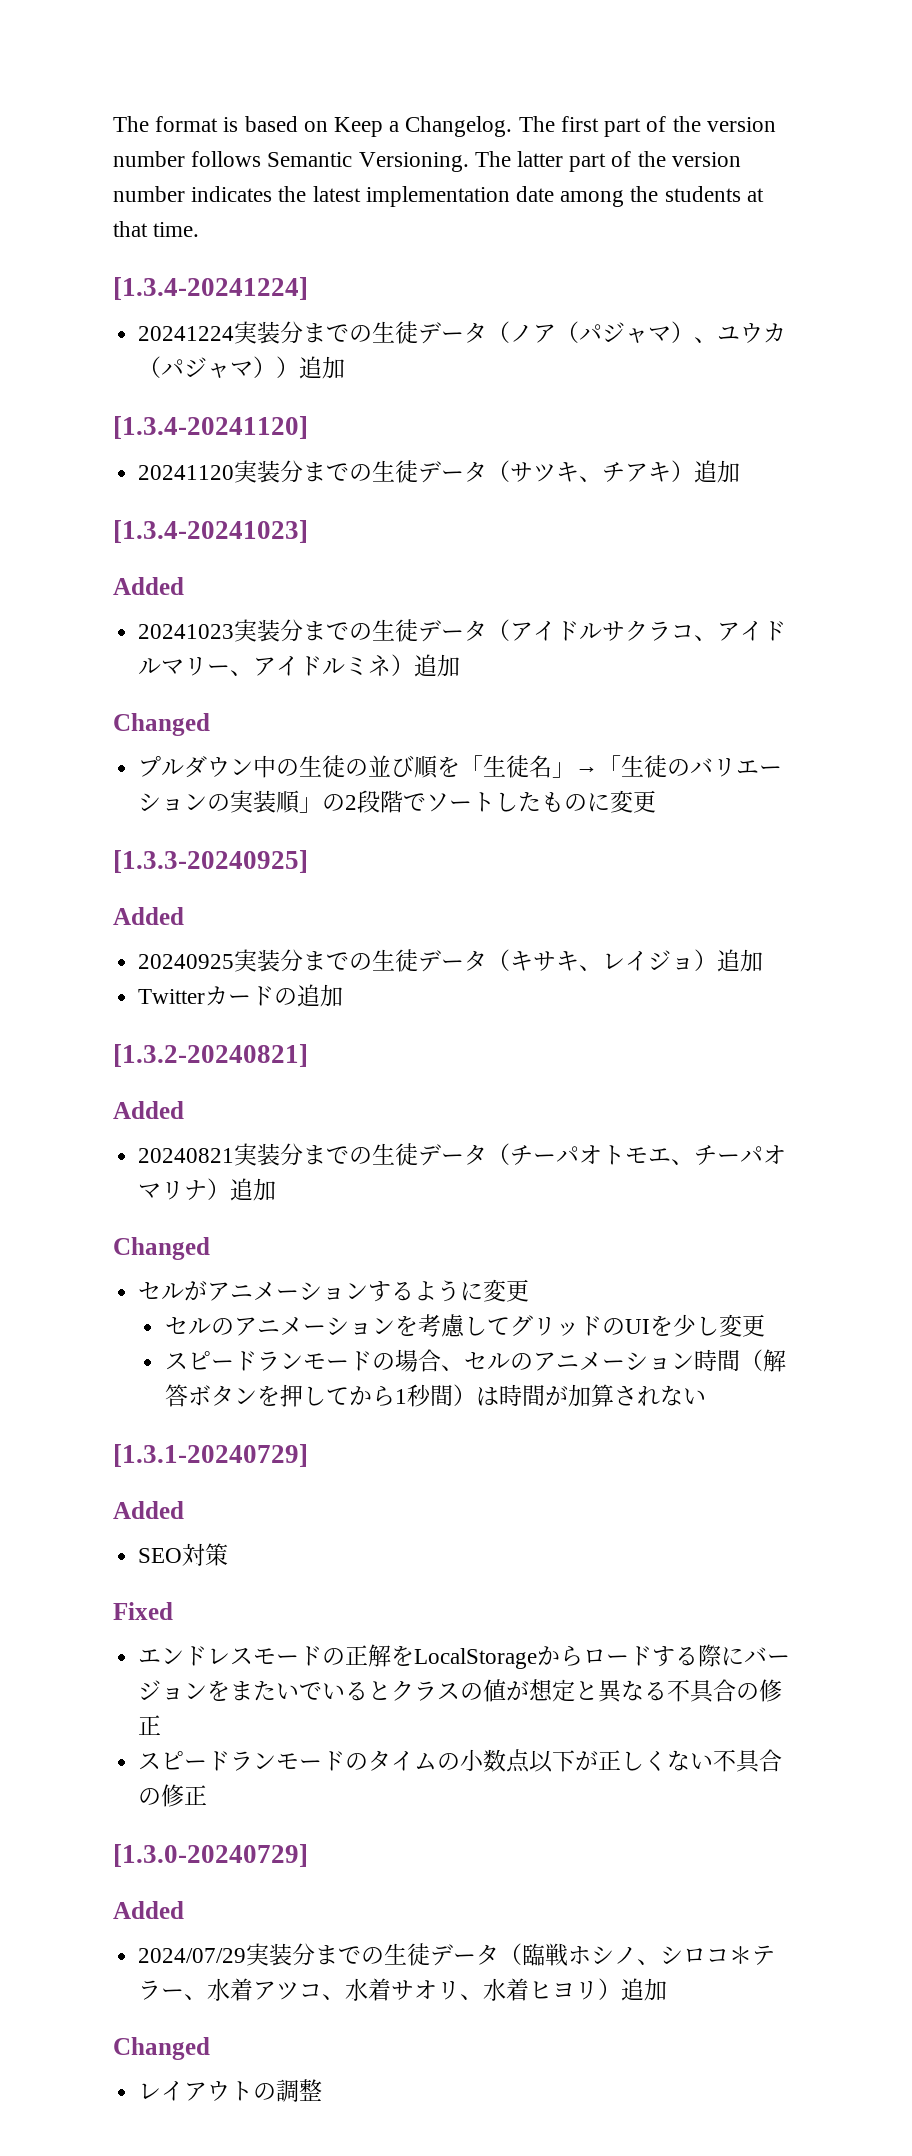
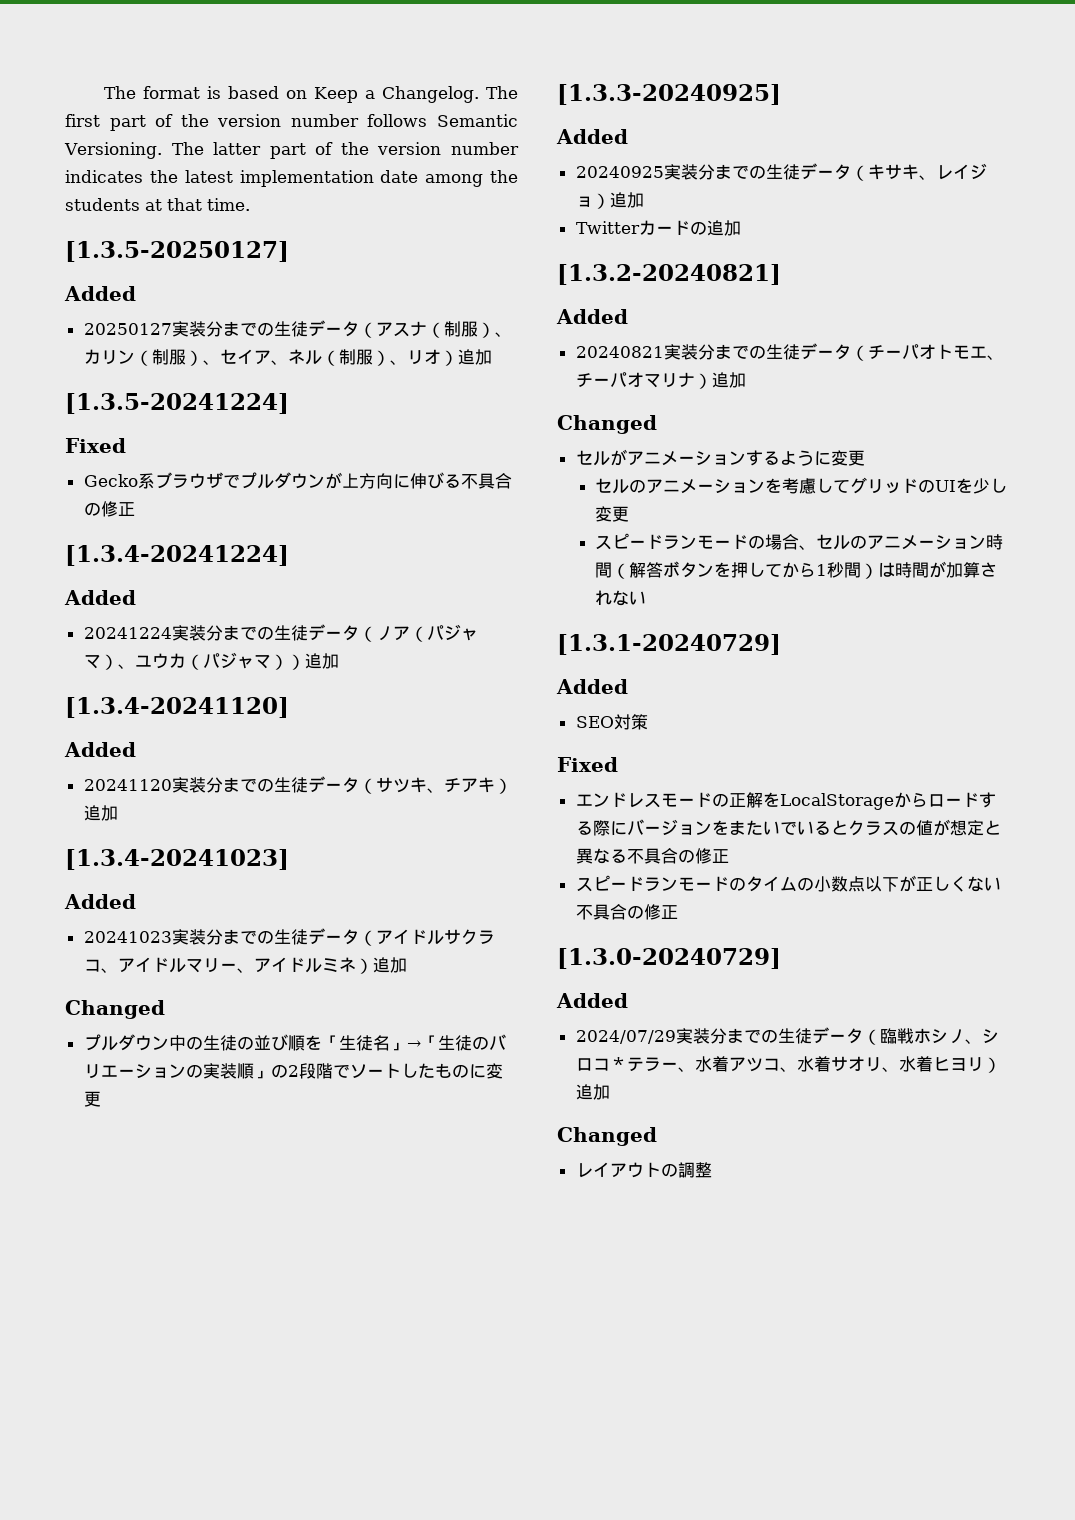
(200, 229) none -> [65,241,289,262] [64,286,136,301] [83,320,512,338] [83,349,492,366] [65,393,289,414] [65,438,126,453] [83,472,512,489] [83,501,135,517] // [1.3.5-20250127] // Added // 20250127実装分までの生徒データ（アスナ（制服）、カリン（制服）、セイア、ネル（制服）、リオ）追加 // [1.3.5-20241224] // Fixed // Gecko系ブラウザでプルダウンが上方向に伸びる不具合の修正
(308, 288) none -> [64,590,136,605] // Added
(308, 427) none -> [64,742,136,757] // Added

